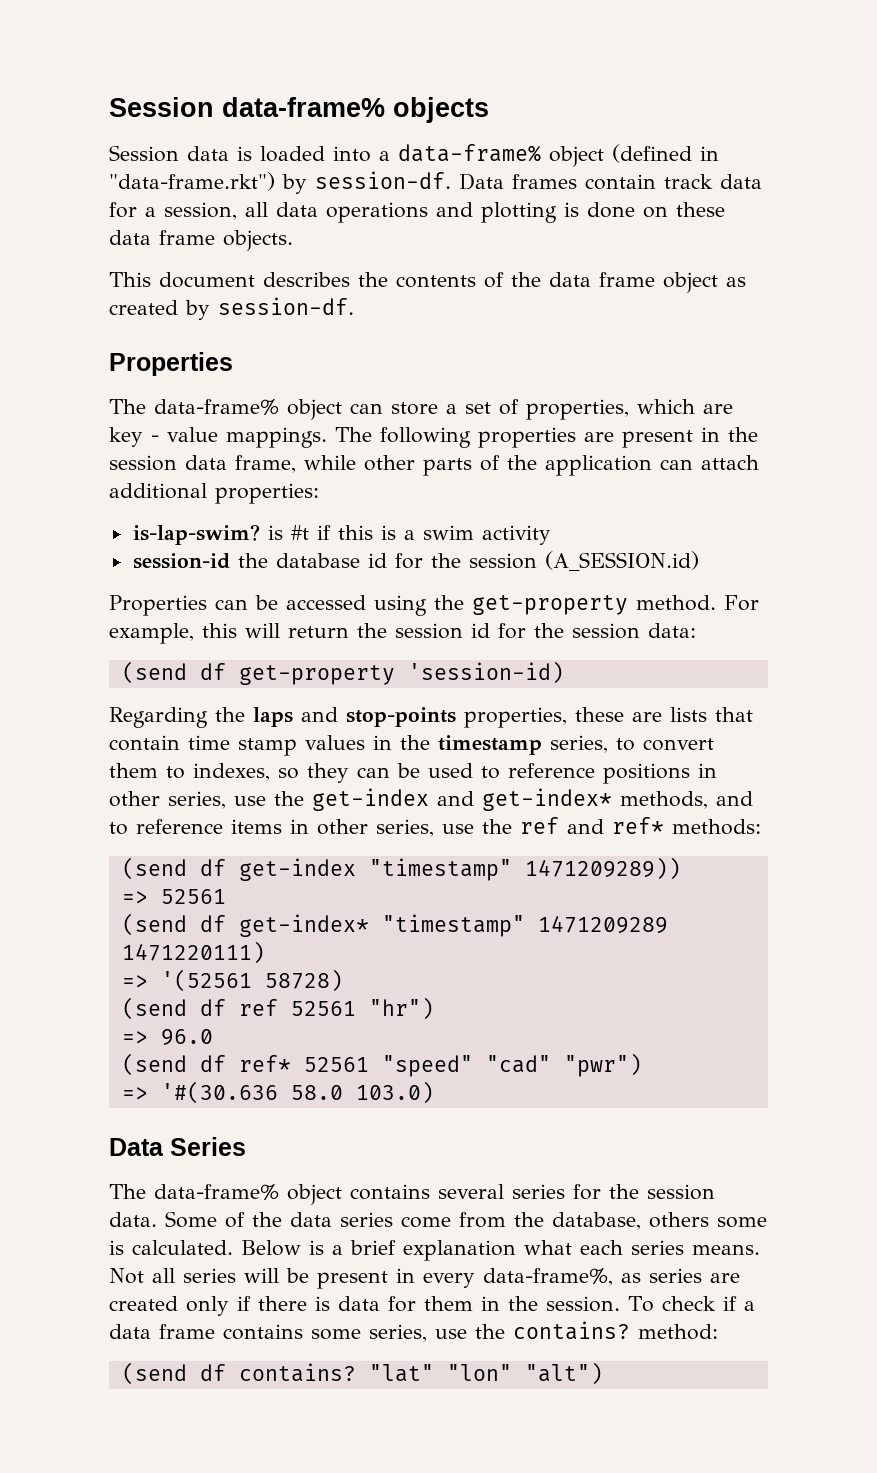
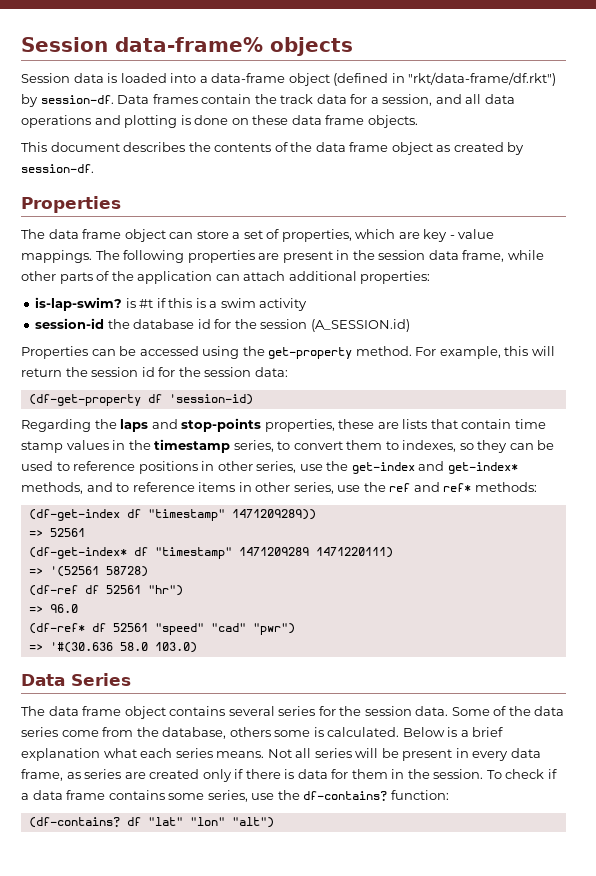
[398,144,541,162] data-frame% -> [211,73,286,83] data-frame
[109,172,275,191] "data-frame.rkt") -> [408,72,557,86] "rkt/data-frame/df.rkt")
(656, 182) none -> [254,94,277,104] the
(237, 211) none -> [435,94,462,104] and
[154,399,279,415] data-frame% -> [48,229,122,239] data frame
[121,661,395,685] (send df get-property -> [28,394,162,406] (df-get-property df
[121,857,356,881] (send df get-index -> [28,509,141,521] (df-get-index df
[121,913,369,937] (send df get-index* -> [28,547,148,559] (df-get-index* df
[121,997,278,1020] (send df ref -> [28,585,99,596] (df-ref df
[121,1053,291,1076] (send df ref* -> [28,623,106,634] (df-ref* df
[154,1184,279,1200] data-frame% -> [48,706,122,716] data frame
[483,1268,613,1286] data-frame%, -> [510,748,541,758] [21,769,63,781] data frame,
[513,1321,718,1340] [121,1362,356,1385] contains? method: // (send df contains? -> [303,790,449,801] [28,817,141,828] df-contains? function: // (df-contains? df

